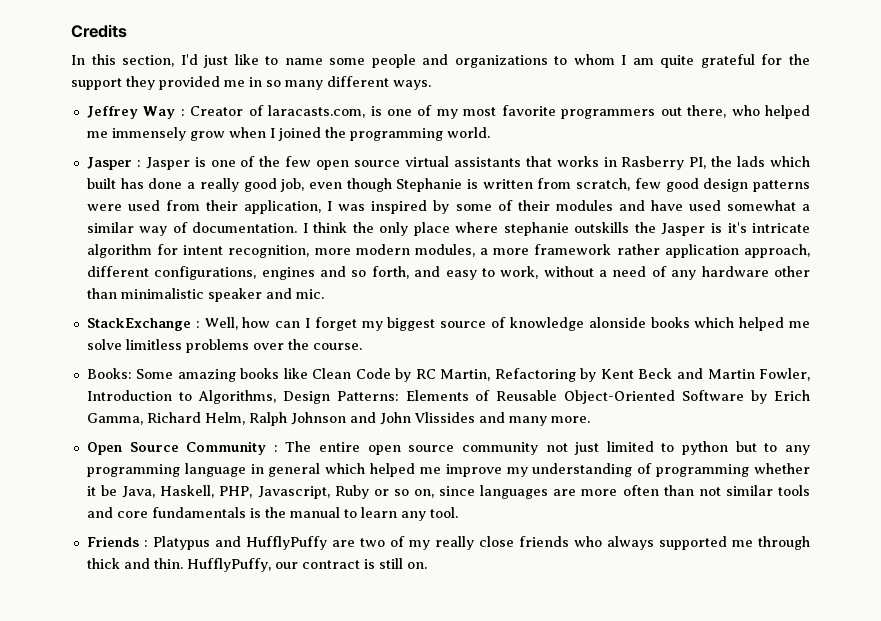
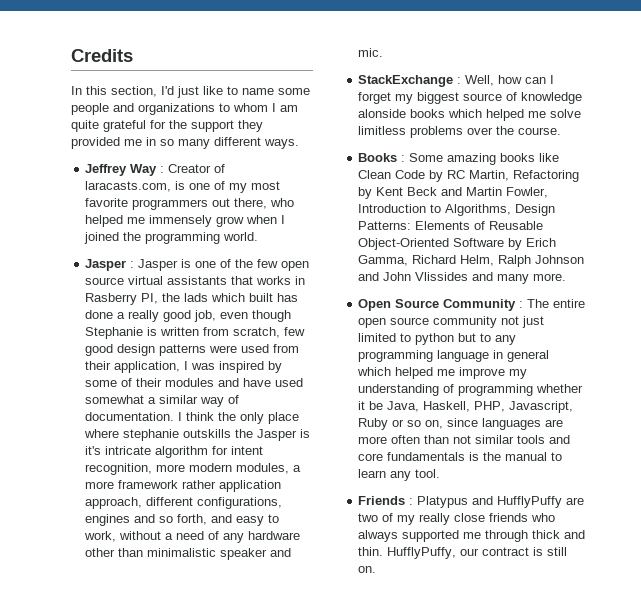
[86,368,132,379] Books: -> [358,153,406,162] Books :

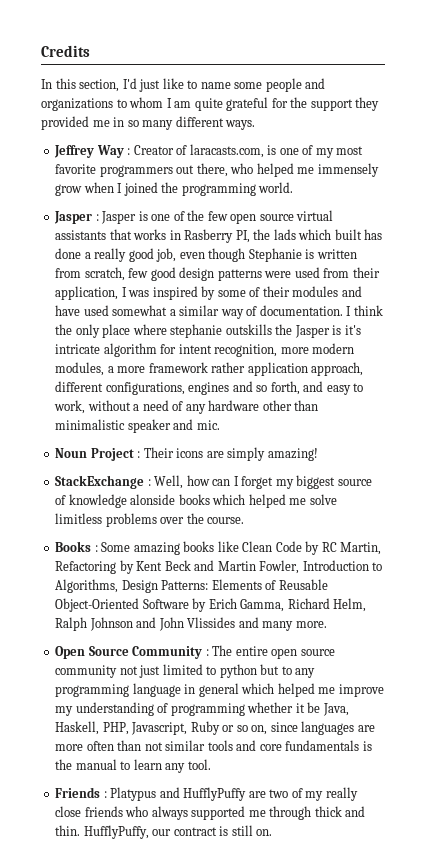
(384, 52) none -> [55,447,318,461] // Noun Project : Their icons are simply amazing!

